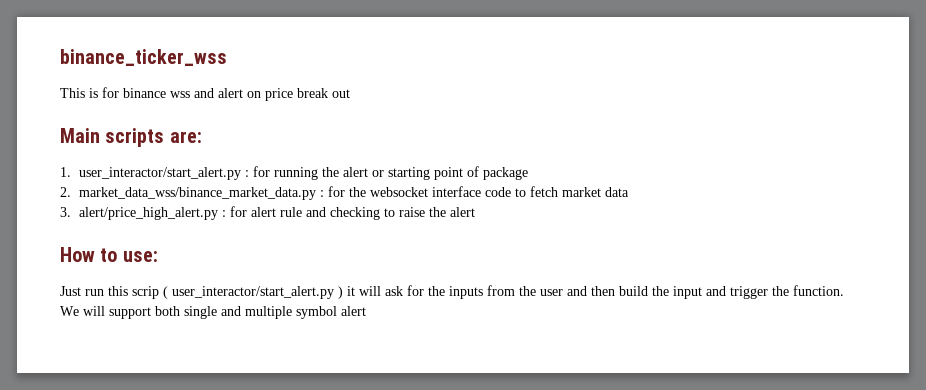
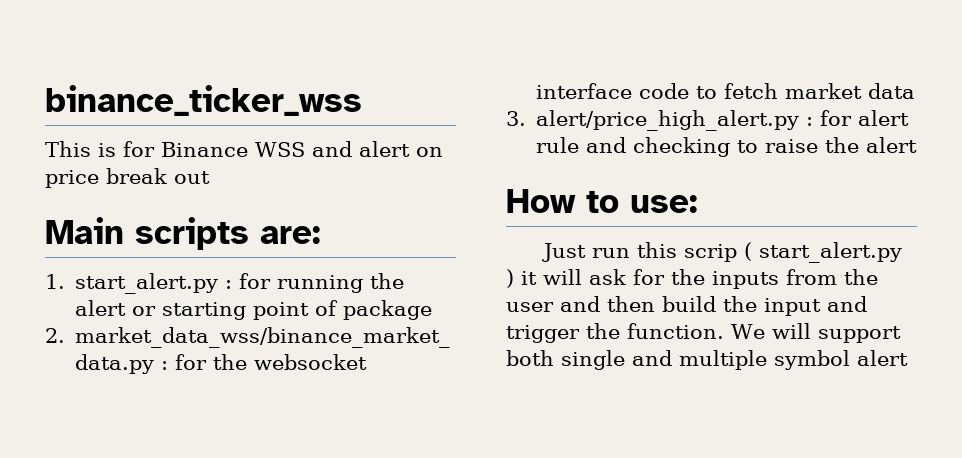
[123,88,190,98] binance wss -> [161,142,305,157] Binance WSS
[79,167,242,180] user_interactor/start_alert.py -> [75,273,219,294] start_alert.py
[172,286,334,299] user_interactor/start_alert.py -> [759,242,903,263] start_alert.py

